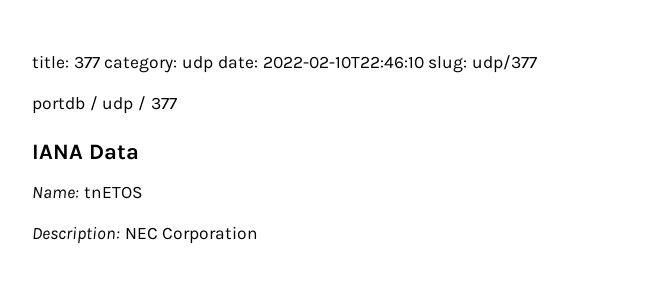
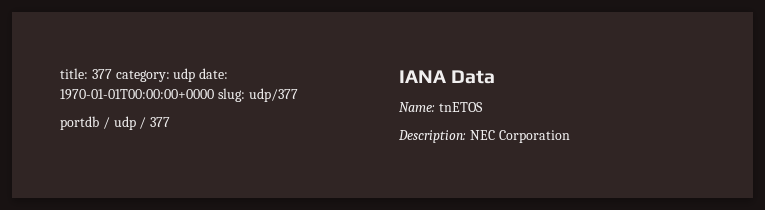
[262,56,424,69] 2022-02-10T22:46:10 -> [60,89,214,100] 1970-01-01T00:00:00+0000

